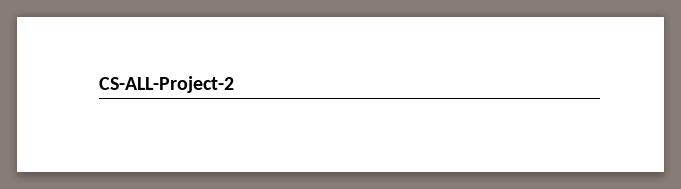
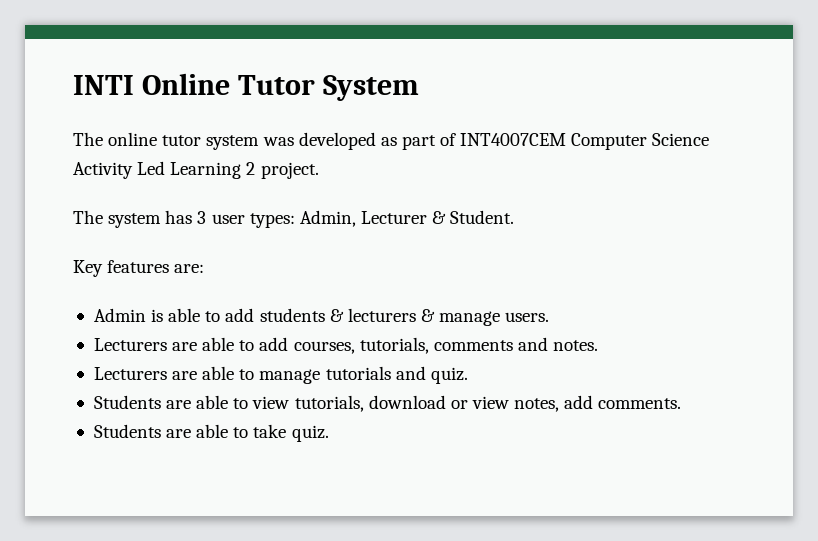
[99,76,234,93] CS-ALL-Project-2 -> [73,73,419,101] [73,132,710,150] [73,161,319,179] [73,210,515,228] [73,260,205,277] [93,308,550,326] [93,337,599,354] [93,366,468,384] [93,395,682,412] [93,424,329,442] INTI Online Tutor System // The online tutor system was developed as part of INT4007CEM Computer Science Activity Led Learning 2 project. // The system has 3 user types: Admin, Lecturer & Student. // Key features are: // Admin is able to add students & lecturers & manage users. // Lecturers are able to add courses, tutorials, comments and notes. // Lecturers are able to manage tutorials and quiz. // Students are able to view tutorials, download or view notes, add comments. // Students are able to take quiz.

